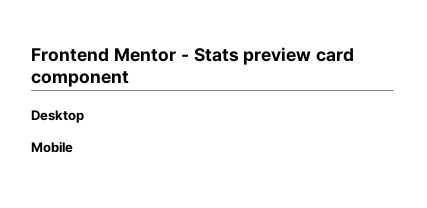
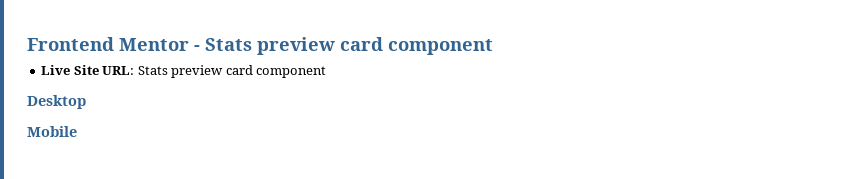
(129, 79) none -> [41,65,327,78] // Live Site URL: Stats preview card component

